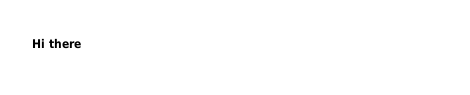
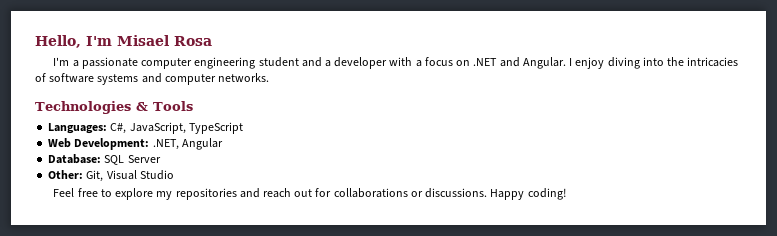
[32,38,81,49] Hi there -> [35,35,212,48] [53,57,739,69] [35,73,270,85] [35,101,193,114] [48,122,243,134] [48,138,223,150] [48,154,161,165] [48,170,174,182] [53,188,566,200] Hello, I'm Misael Rosa // I'm a passionate computer engineering student and a developer with a focus on .NET and Angular. I enjoy diving into the intricacies of software systems and computer networks. // Technologies & Tools // Languages: C#, JavaScript, TypeScript // Web Development: .NET, Angular // Database: SQL Server // Other: Git, Visual Studio // Feel free to explore my repositories and reach out for collaborations or discussions. Happy coding!

